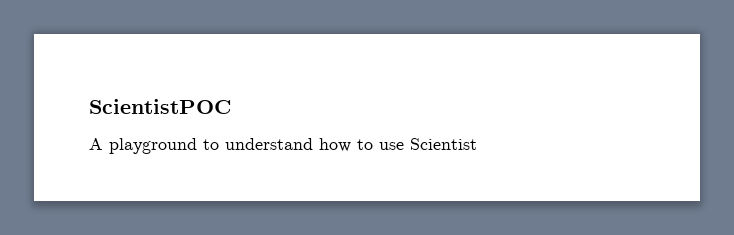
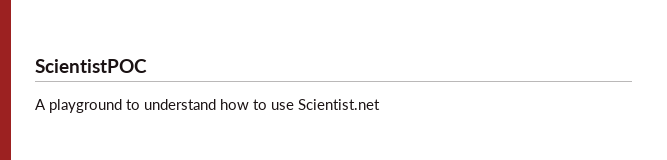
[410,138,477,150] Scientist -> [298,99,380,110] Scientist.net

